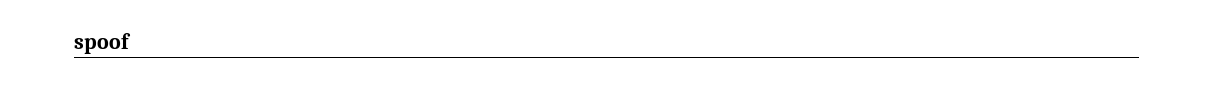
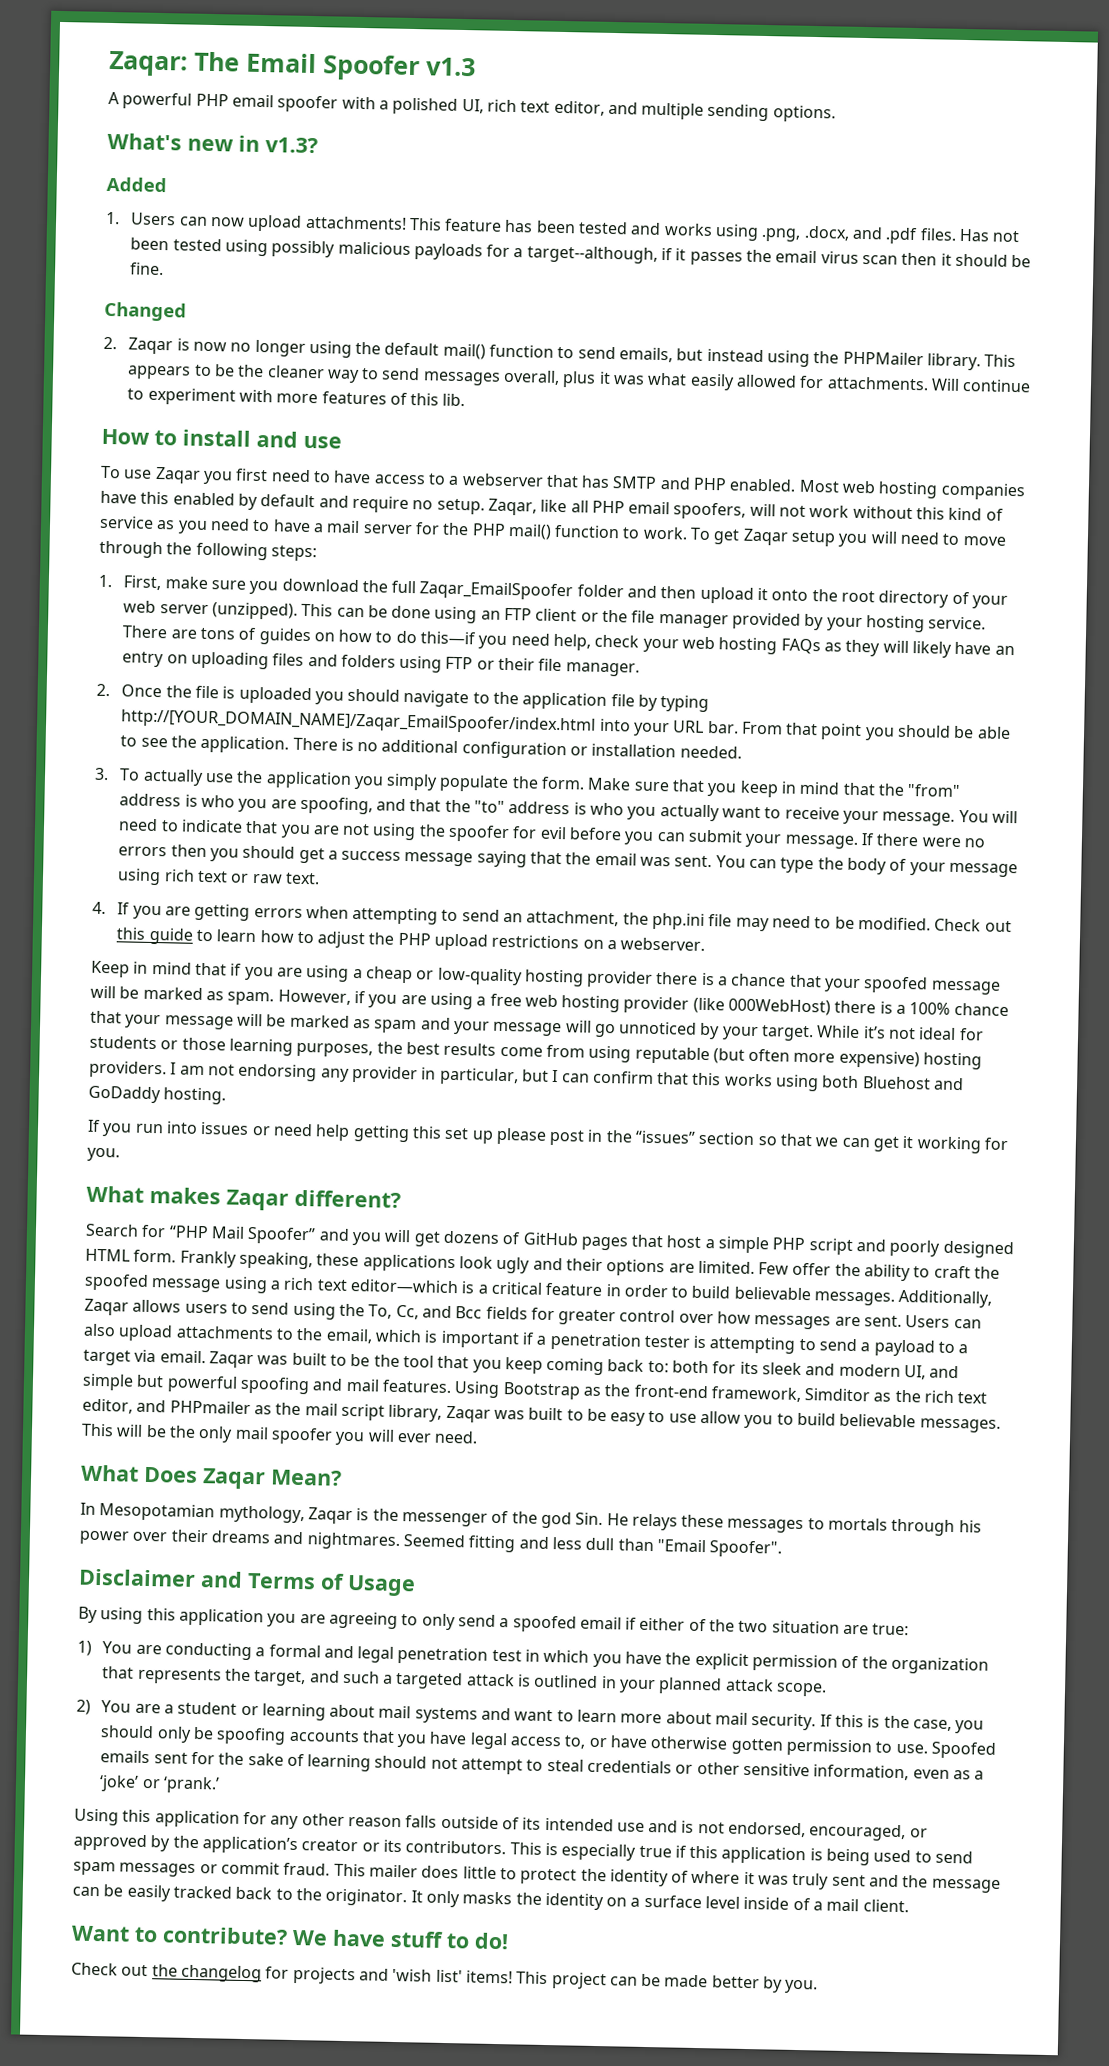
[74,33,131,54] spoof -> [108,50,476,82] [108,91,836,123] [107,132,318,154] [106,176,167,193] [106,211,1021,245] [130,237,1032,268] [130,262,165,276] [104,301,187,322] [103,336,1017,371] [127,364,1032,393] [127,387,466,407] [101,428,342,449] [100,465,1026,501] [100,490,1004,521] [99,515,1006,548] [99,540,317,562] [98,574,1009,609] [123,600,987,633] [122,625,1015,658] [122,651,640,677] [96,683,710,713] [121,709,1011,741] [120,735,742,760] [94,767,962,798] [119,793,1018,826] [118,818,985,849] [118,844,1018,878] [117,868,320,886] [92,901,1012,933] [116,927,706,951] [91,960,1001,995] [90,985,1009,1017] [90,1010,984,1042] [89,1035,983,1070] [89,1060,965,1092] [88,1085,227,1105] [87,1119,1009,1154] [87,1147,120,1162] [86,1185,401,1211] [85,1223,1014,1259] [85,1248,1001,1282] [84,1273,993,1308] [84,1298,982,1330] [83,1323,969,1357] [83,1349,960,1380] [82,1373,988,1404] [82,1398,1001,1433] [81,1423,479,1446] [80,1464,342,1490] [80,1502,982,1537] [79,1529,783,1558] [78,1568,416,1597] [78,1606,910,1636] [77,1640,990,1675] [102,1666,828,1697] [76,1699,985,1734] [100,1725,997,1759] [100,1750,985,1781] [99,1775,220,1794] [74,1808,928,1842] [73,1833,974,1866] [73,1861,1001,1894] [72,1884,909,1913] [71,1925,509,1950] [71,1962,819,1994] Zaqar: The Email Spoofer v1.3 // A powerful PHP email spoofer with a polished UI, rich text editor, and multiple sending options. // What's new in v1.3? // Added // 1. Users can now upload attachments! This feature has been tested and works using .png, .docx, and .pdf files. Has not been tested using possibly malicious payloads for a target--although, if it passes the email virus scan then it should be fine. // Changed // 2. Zaqar is now no longer using the default mail() function to send emails, but instead using the PHPMailer library. This appears to be the cleaner way to send messages overall, plus it was what easily allowed for attachments. Will continue to experiment with more features of this lib. // How to install and use // To use Zaqar you first need to have access to a webserver that has SMTP and PHP enabled. Most web hosting companies have this enabled by default and require no setup. Zaqar, like all PHP email spoofers, will not work without this kind of service as you need to have a mail server for the PHP mail() function to work. To get Zaqar setup you will need to move through the following steps: // 1. First, make sure you download the full Zaqar_EmailSpoofer folder and then upload it onto the root directory of your web server (unzipped). This can be done using an FTP client or the file manager provided by your hosting service. There are tons of guides on how to do this—if you need help, check your web hosting FAQs as they will likely have an entry on uploading files and folders using FTP or their file manager. // 2. Once the file is uploaded you should navigate to the application file by typing http://[YOUR_DOMAIN_NAME]/Zaqar_EmailSpoofer/index.html into your URL bar. From that point you should be able to see the application. There is no additional configuration or installation needed. // 3. To actually use the application you simply populate the form. Make sure that you keep in mind that the "from" address is who you are spoofing, and that the "to" address is who you actually want to receive your message. You will need to indicate that you are not using the spoofer for evil before you can submit your message. If there were no errors then you should get a success message saying that the email was sent. You can type the body of your message using rich text or raw text. // 4. If you are getting errors when attempting to send an attachment, the php.ini file may need to be modified. Check out this guide to learn how to adjust the PHP upload restrictions on a webserver. // Keep in mind that if you are using a cheap or low-quality hosting provider there is a chance that your spoofed message will be marked as spam. However, if you are using a free web hosting provider (like 000WebHost) there is a 100% chance that your message will be marked as spam and your message will go unnoticed by your target. While it’s not ideal for students or those learning purposes, the best results come from using reputable (but often more expensive) hosting providers. I am not endorsing any provider in particular, but I can confirm that this works using both Bluehost and GoDaddy hosting. // If you run into issues or need help getting this set up please post in the “issues” section so that we can get it working for you. // What makes Zaqar different? // Search for “PHP Mail Spoofer” and you will get dozens of GitHub pages that host a simple PHP script and poorly designed HTML form. Frankly speaking, these applications look ugly and their options are limited. Few offer the ability to craft the spoofed message using a rich text editor—which is a critical feature in order to build believable messages. Additionally, Zaqar allows users to send using the To, Cc, and Bcc fields for greater control over how messages are sent. Users can also upload attachments to the email, which is important if a penetration tester is attempting to send a payload to a target via email. Zaqar was built to be the tool that you keep coming back to: both for its sleek and modern UI, and simple but powerful spoofing and mail features. Using Bootstrap as the front-end framework, Simditor as the rich text editor, and PHPmailer as the mail script library, Zaqar was built to be easy to use allow you to build believable messages. This will be the only mail spoofer you will ever need. // What Does Zaqar Mean? // In Mesopotamian mythology, Zaqar is the messenger of the god Sin. He relays these messages to mortals through his power over their dreams and nightmares. Seemed fitting and less dull than "Email Spoofer". // Disclaimer and Terms of Usage // By using this application you are agreeing to only send a spoofed email if either of the two situation are true: // 1) You are conducting a formal and legal penetration test in which you have the explicit permission of the organization that represents the target, and such a targeted attack is outlined in your planned attack scope. // 2) You are a student or learning about mail systems and want to learn more about mail security. If this is the case, you should only be spoofing accounts that you have legal access to, or have otherwise gotten permission to use. Spoofed emails sent for the sake of learning should not attempt to steal credentials or other sensitive information, even as a ‘joke’ or ‘prank.’ // Using this application for any other reason falls outside of its intended use and is not endorsed, encouraged, or approved by the application’s creator or its contributors. This is especially true if this application is being used to send spam messages or commit fraud. This mailer does little to protect the identity of where it was truly sent and the message can be easily tracked back to the originator. It only masks the identity on a surface level inside of a mail client. // Want to contribute? We have stuff to do! // Check out the changelog for projects and 'wish list' items! This project can be made better by you.

